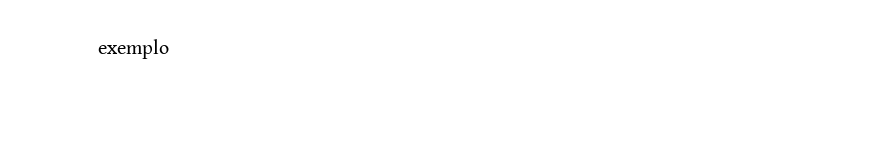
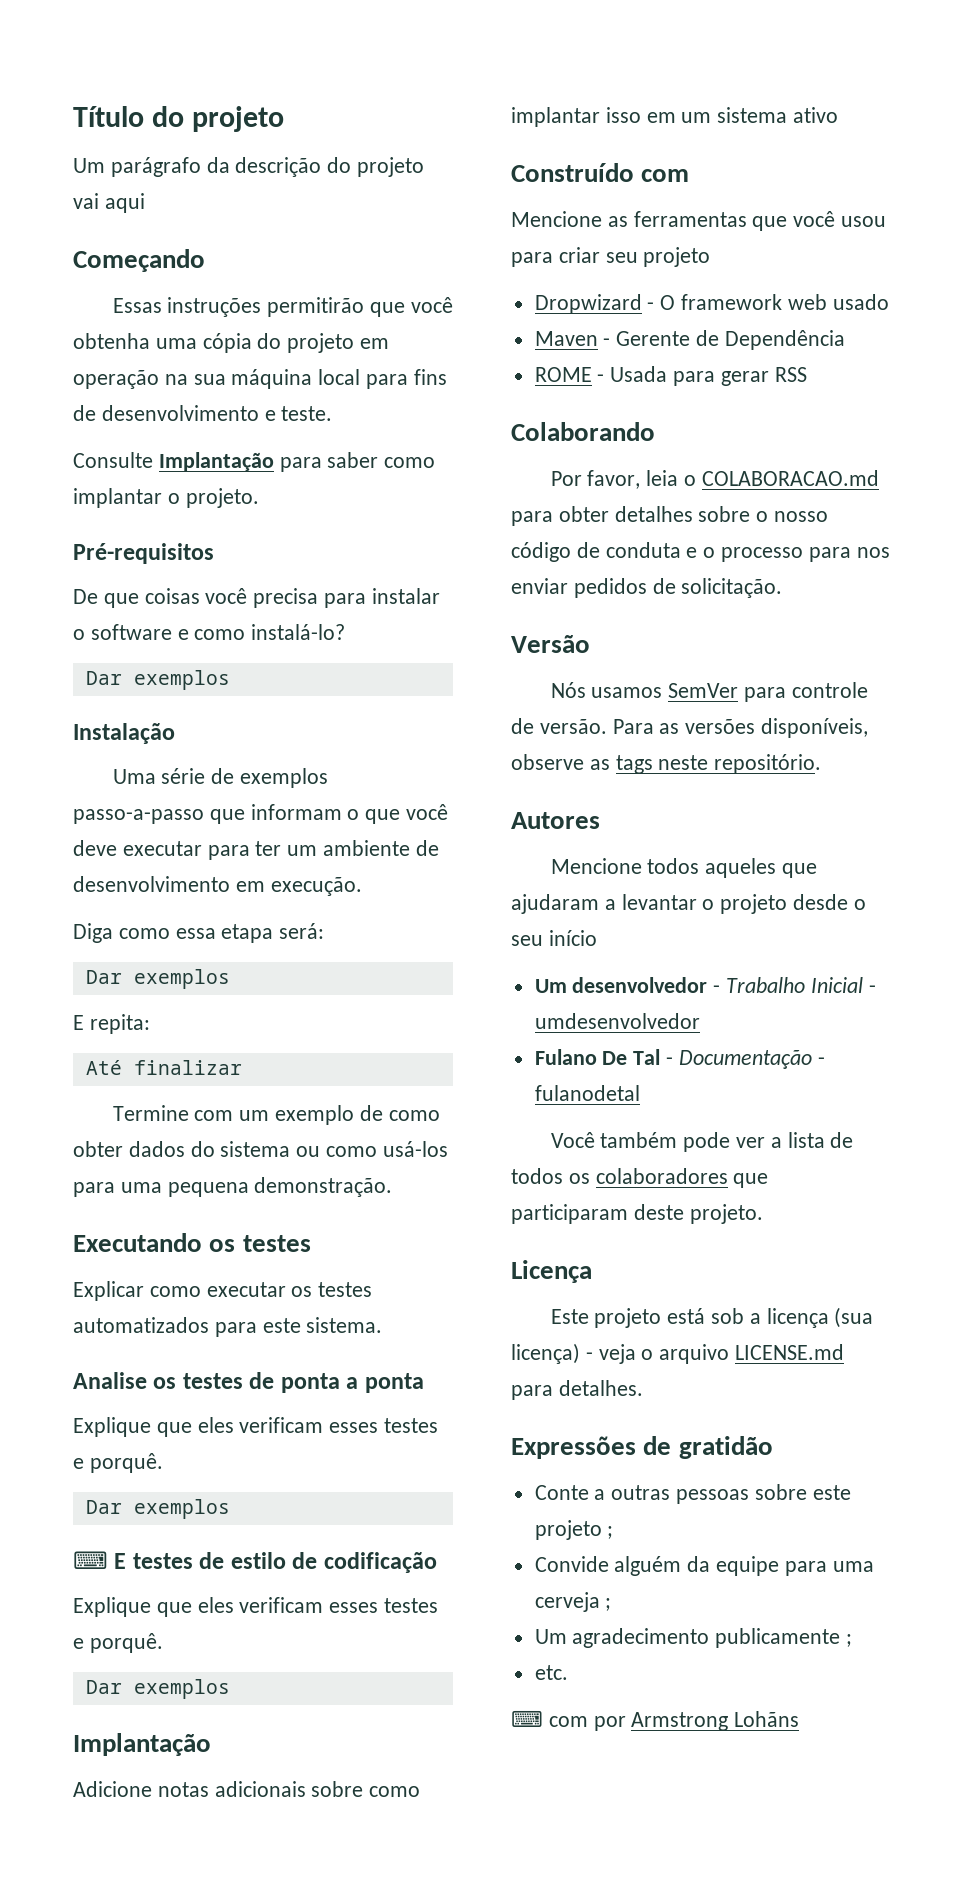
[98,39,169,59] exemplo -> [73,106,285,132] [73,157,425,177] [73,193,145,213] [73,249,205,272] [112,297,453,317] [73,333,390,353] [73,369,447,389] [73,405,333,421] [73,452,436,472] [73,488,259,508] [73,543,214,564] [73,588,440,608] [73,624,346,640] [85,670,230,690] [73,723,175,744] [112,768,329,788] [73,804,449,824] [73,840,439,860] [73,876,362,896] [73,923,325,943] [85,969,230,989] [73,1014,150,1034] [85,1060,242,1075] [112,1105,440,1125] [73,1141,448,1157] [73,1177,393,1197] [73,1233,311,1252] [73,1281,373,1301] [73,1317,383,1337] [73,1372,424,1393] [73,1417,439,1437] [73,1453,163,1473] [85,1499,230,1519] [73,1551,437,1573] [73,1597,439,1617] [73,1633,163,1653] [85,1679,230,1699] [73,1733,211,1756] [73,1781,421,1797] [511,107,839,127] [511,163,690,182] [511,211,887,231] [511,247,711,267] [534,294,889,314] [534,330,845,350] [534,366,807,386] [511,422,655,441] [550,470,879,489] [511,506,829,526] [511,542,890,562] [511,578,783,598] [511,635,590,653] [550,682,868,702] [511,718,869,738] [511,754,822,774] [511,812,600,829] [550,858,818,878] [511,894,866,914] [511,930,597,946] [534,977,876,993] [534,1013,700,1029] [534,1049,825,1069] [534,1085,640,1101] [550,1132,854,1152] [511,1168,769,1188] [511,1204,763,1224] [511,1260,592,1283] [550,1307,874,1328] [511,1343,845,1364] [511,1380,643,1400] [511,1436,773,1459] [534,1484,851,1504] [534,1520,614,1540] [534,1556,874,1576] [534,1592,612,1612] [534,1628,853,1648] [534,1665,568,1680] [511,1710,800,1731] Título do projeto // Um parágrafo da descrição do projeto vai aqui // Começando // Essas instruções permitirão que você obtenha uma cópia do projeto em operação na sua máquina local para fins de desenvolvimento e teste. // Consulte Implantação para saber como implantar o projeto. // Pré-requisitos // De que coisas você precisa para instalar o software e como instalá-lo? // Dar exemplos // Instalação // Uma série de exemplos passo-a-passo que informam o que você deve executar para ter um ambiente de desenvolvimento em execução. // Diga como essa etapa será: // Dar exemplos // E repita: // Até finalizar // Termine com um exemplo de como obter dados do sistema ou como usá-los para uma pequena demonstração. // Executando os testes // Explicar como executar os testes automatizados para este sistema. // Analise os testes de ponta a ponta // Explique que eles verificam esses testes e porquê. // Dar exemplos // ⌨ E testes de estilo de codificação // Explique que eles verificam esses testes e porquê. // Dar exemplos // Implantação // Adicione notas adicionais sobre como implantar isso em um sistema ativo // Construído com // Mencione as ferramentas que você usou para criar seu projeto // Dropwizard - O framework web usado // Maven - Gerente de Dependência // ROME - Usada para gerar RSS // Colaborando // Por favor, leia o COLABORACAO.md para obter detalhes sobre o nosso código de conduta e o processo para nos enviar pedidos de solicitação. // Versão // Nós usamos SemVer para controle de versão. Para as versões disponíveis, observe as tags neste repositório. // Autores // Mencione todos aqueles que ajudaram a levantar o projeto desde o seu início // Um desenvolvedor - Trabalho Inicial - umdesenvolvedor // Fulano De Tal - Documentação - fulanodetal // Você também pode ver a lista de todos os colaboradores que participaram deste projeto. // Licença // Este projeto está sob a licença (sua licença) - veja o arquivo LICENSE.md para detalhes. // Expressões de gratidão // Conte a outras pessoas sobre este projeto ; // Convide alguém da equipe para uma cerveja ; // Um agradecimento publicamente ; // etc. // ⌨ com por Armstrong Lohãns

